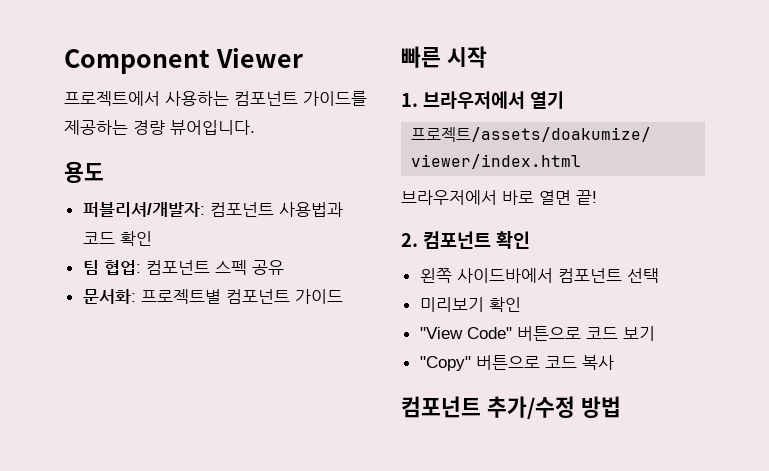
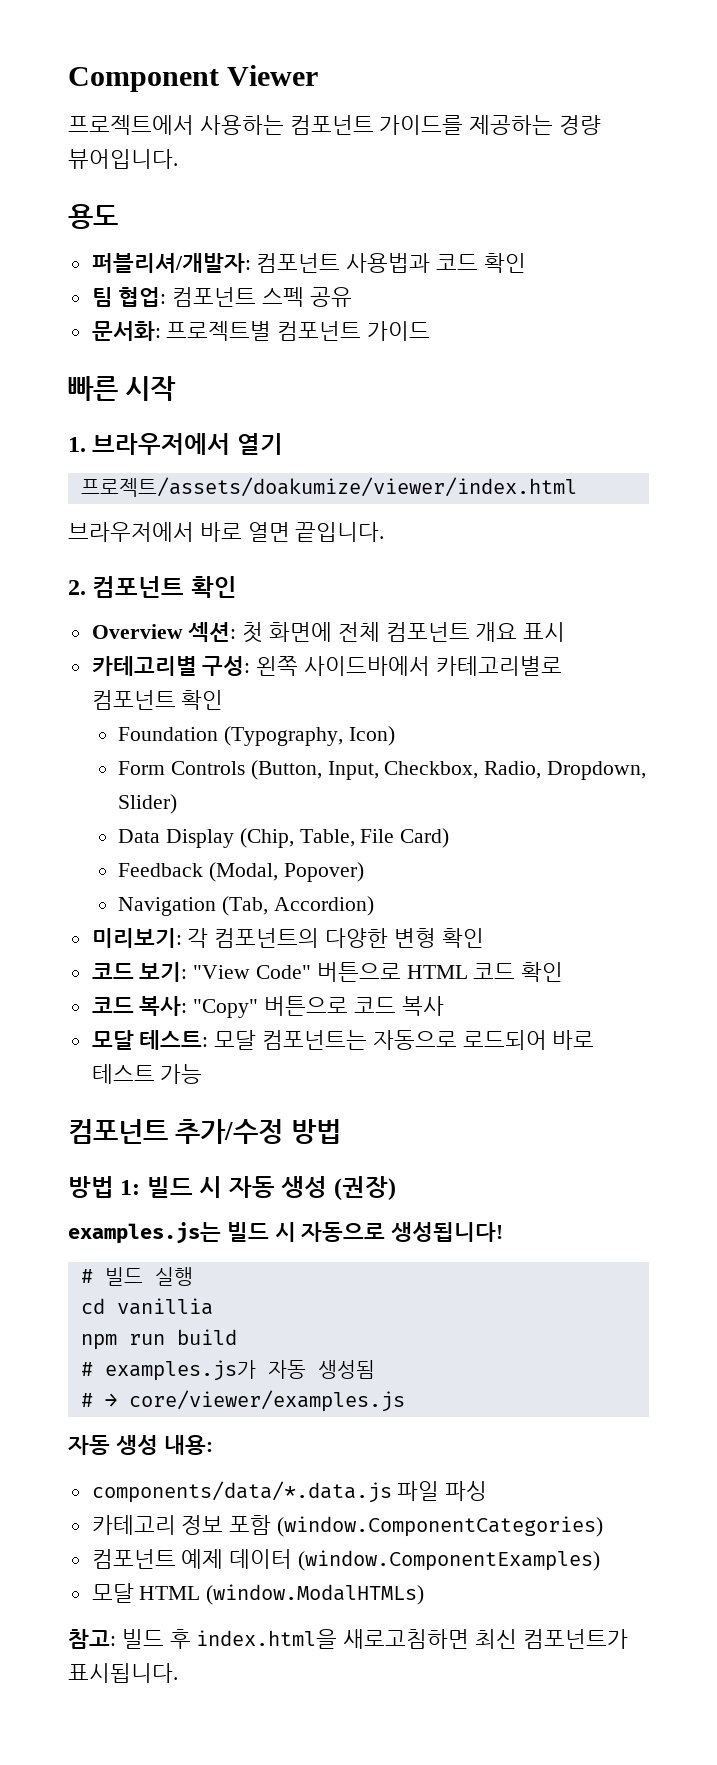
[576,190,597,205] 끝! -> [295,522,385,542] 끝입니다.
[419,268,659,283] [419,297,521,312] [419,326,655,341] [419,355,614,371] [401,396,621,419] 왼쪽 사이드바에서 컴포넌트 선택 // 미리보기 확인 // "View Code" 버튼으로 코드 보기 // "Copy" 버튼으로 코드 복사 // 컴포넌트 추가/수정 방법 -> [91,622,566,643] [91,656,562,676] [91,690,224,710] [118,726,395,746] [118,760,646,780] [118,794,178,814] [118,828,450,848] [118,862,364,882] [118,896,374,916] [91,928,484,948] [91,962,564,982] [91,996,444,1018] [91,1030,595,1050] [91,1064,203,1084] [68,1119,341,1144] [68,1176,396,1201] [68,1222,504,1244] [80,1267,193,1286] [80,1298,213,1315] [80,1329,237,1350] [80,1360,375,1381] [80,1390,405,1412] [68,1435,213,1455] [91,1481,488,1503] [91,1515,604,1537] [91,1549,601,1571] [91,1583,425,1605] [68,1629,628,1649] [68,1663,178,1683] Overview 섹션: 첫 화면에 전체 컴포넌트 개요 표시 // 카테고리별 구성: 왼쪽 사이드바에서 카테고리별로 컴포넌트 확인 // Foundation (Typography, Icon) // Form Controls (Button, Input, Checkbox, Radio, Dropdown, Slider) // Data Display (Chip, Table, File Card) // Feedback (Modal, Popover) // Navigation (Tab, Accordion) // 미리보기: 각 컴포넌트의 다양한 변형 확인 // 코드 보기: "View Code" 버튼으로 HTML 코드 확인 // 코드 복사: "Copy" 버튼으로 코드 복사 // 모달 테스트: 모달 컴포넌트는 자동으로 로드되어 바로 테스트 가능 // 컴포넌트 추가/수정 방법 // 방법 1: 빌드 시 자동 생성 (권장) // examples.js는 빌드 시 자동으로 생성됩니다! // # 빌드 실행 // cd vanillia // npm run build // # examples.js가 자동 생성됨 // # → core/viewer/examples.js // 자동 생성 내용: // components/data/*.data.js 파일 파싱 // 카테고리 정보 포함 (window.ComponentCategories) // 컴포넌트 예제 데이터 (window.ComponentExamples) // 모달 HTML (window.ModalHTMLs) // 참고: 빌드 후 index.html을 새로고침하면 최신 컴포넌트가 표시됩니다.

